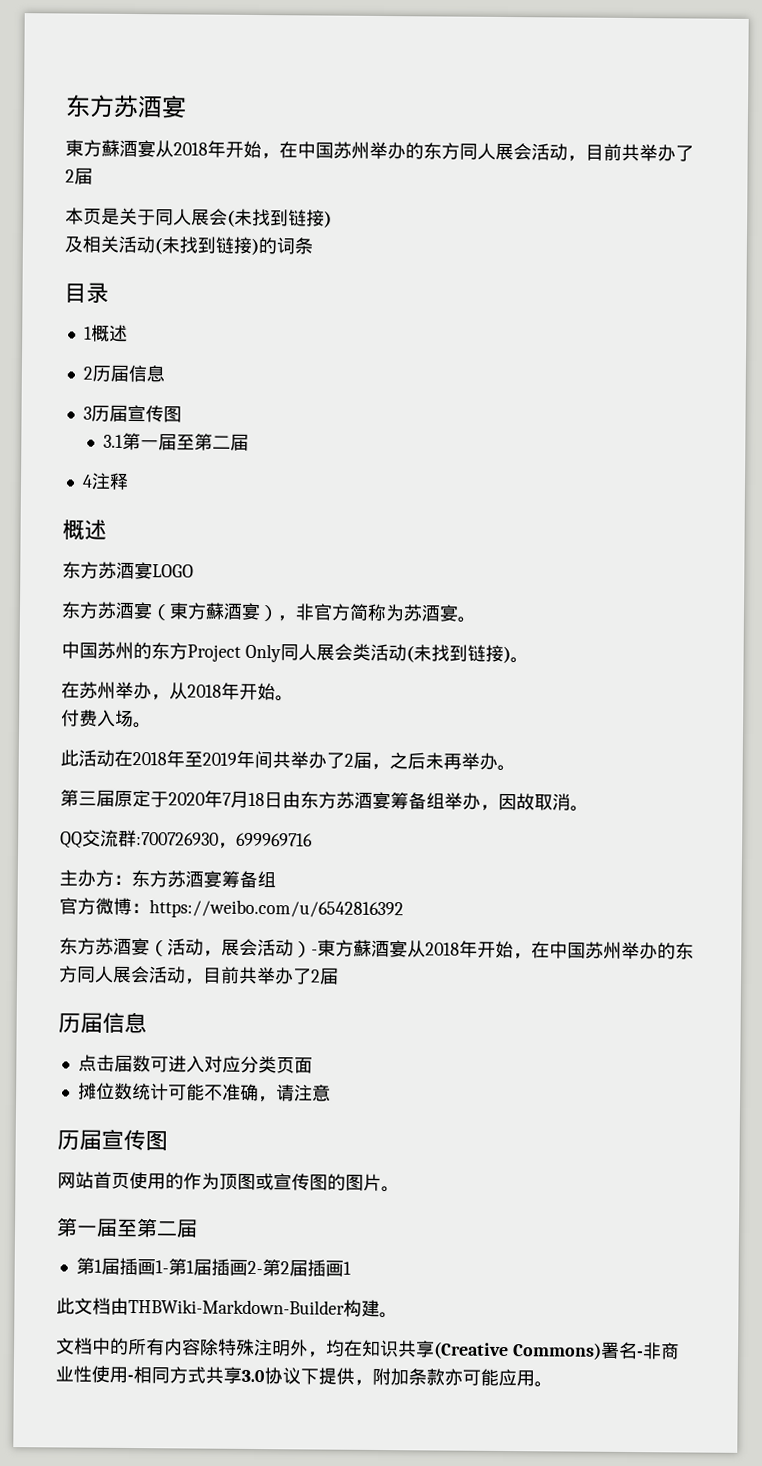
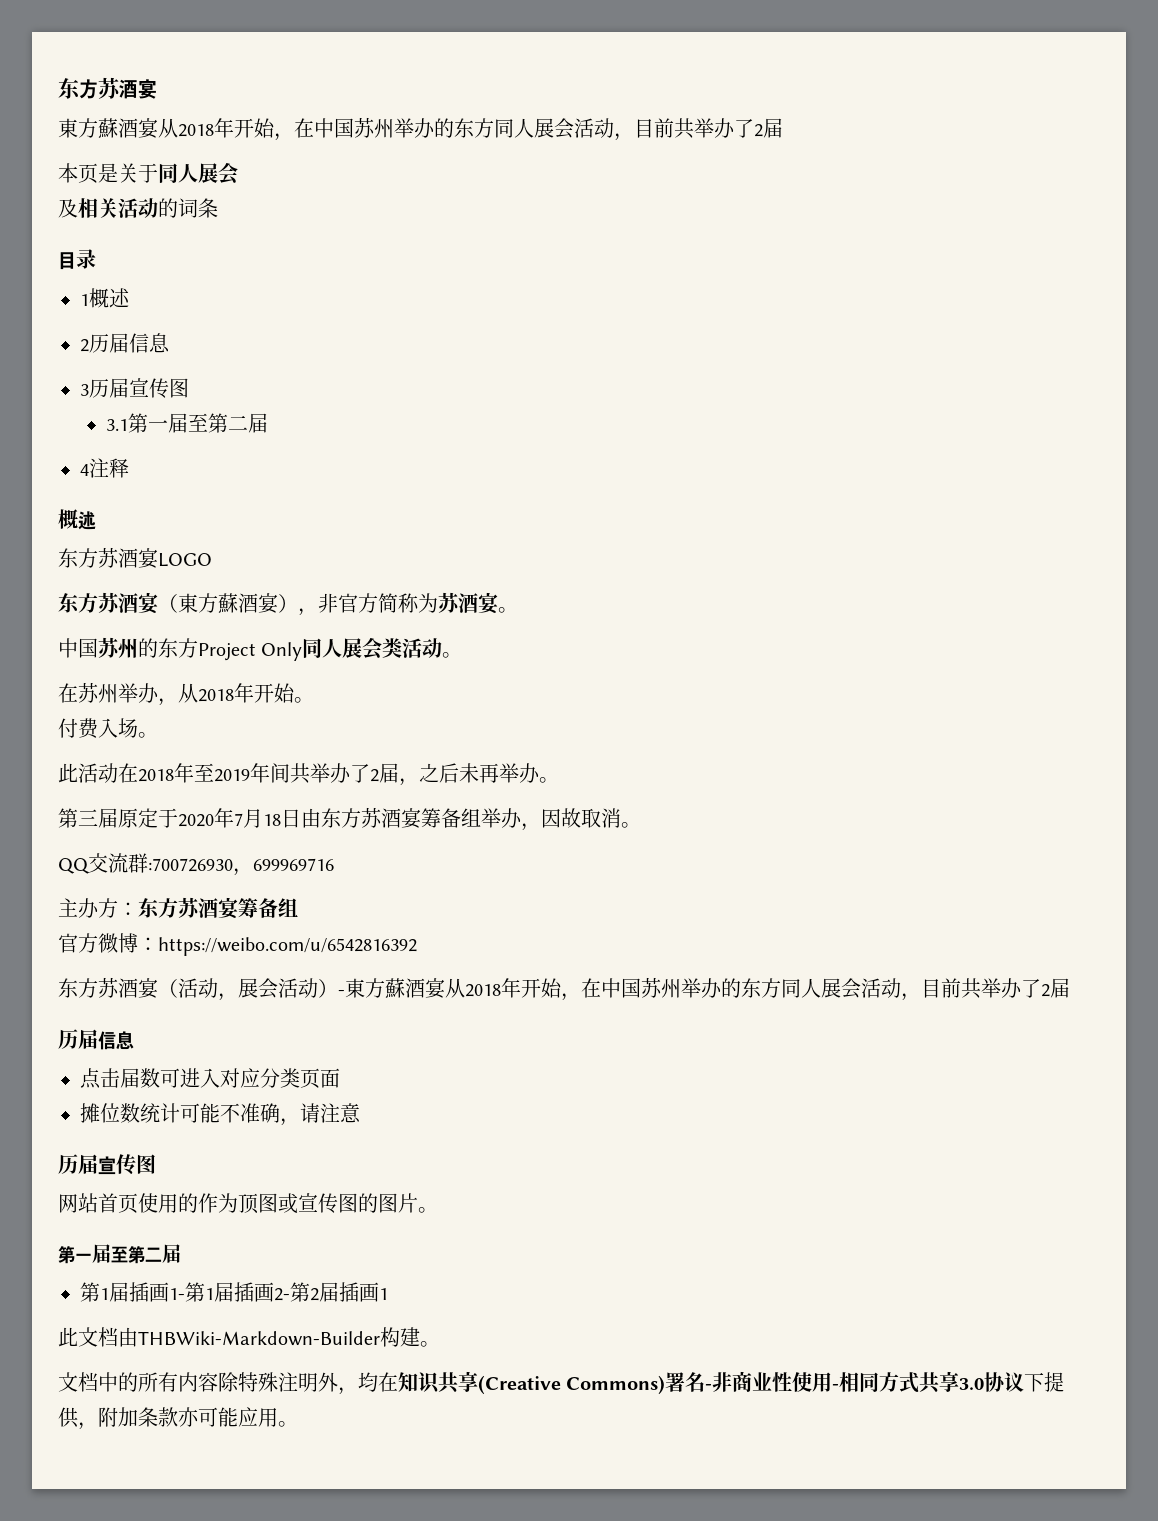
[227,208,332,228] [64,235,259,256] (未找到链接) // 及相关活动(未找到链接) -> [58,198,158,218] // 及相关活动
[405,644,511,664] (未找到链接) -> (443, 648) none

